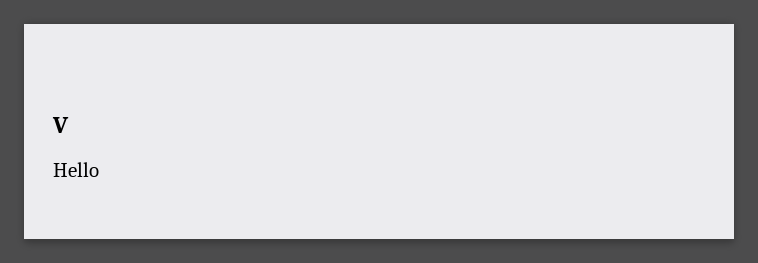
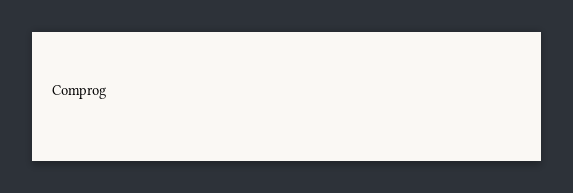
[52,117,69,133] [53,162,99,177] V // Hello -> [52,85,106,99] Comprog

